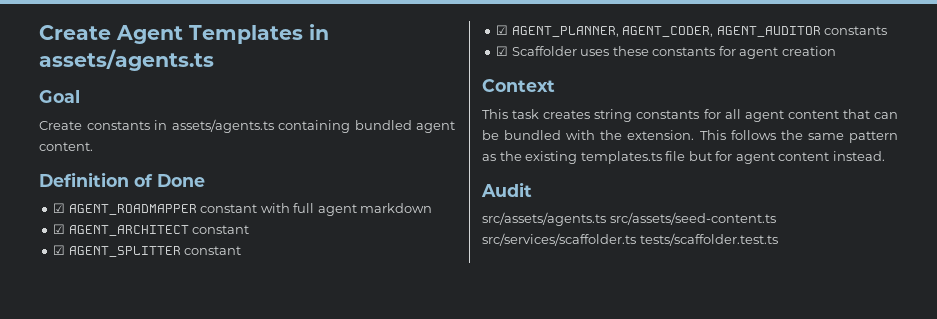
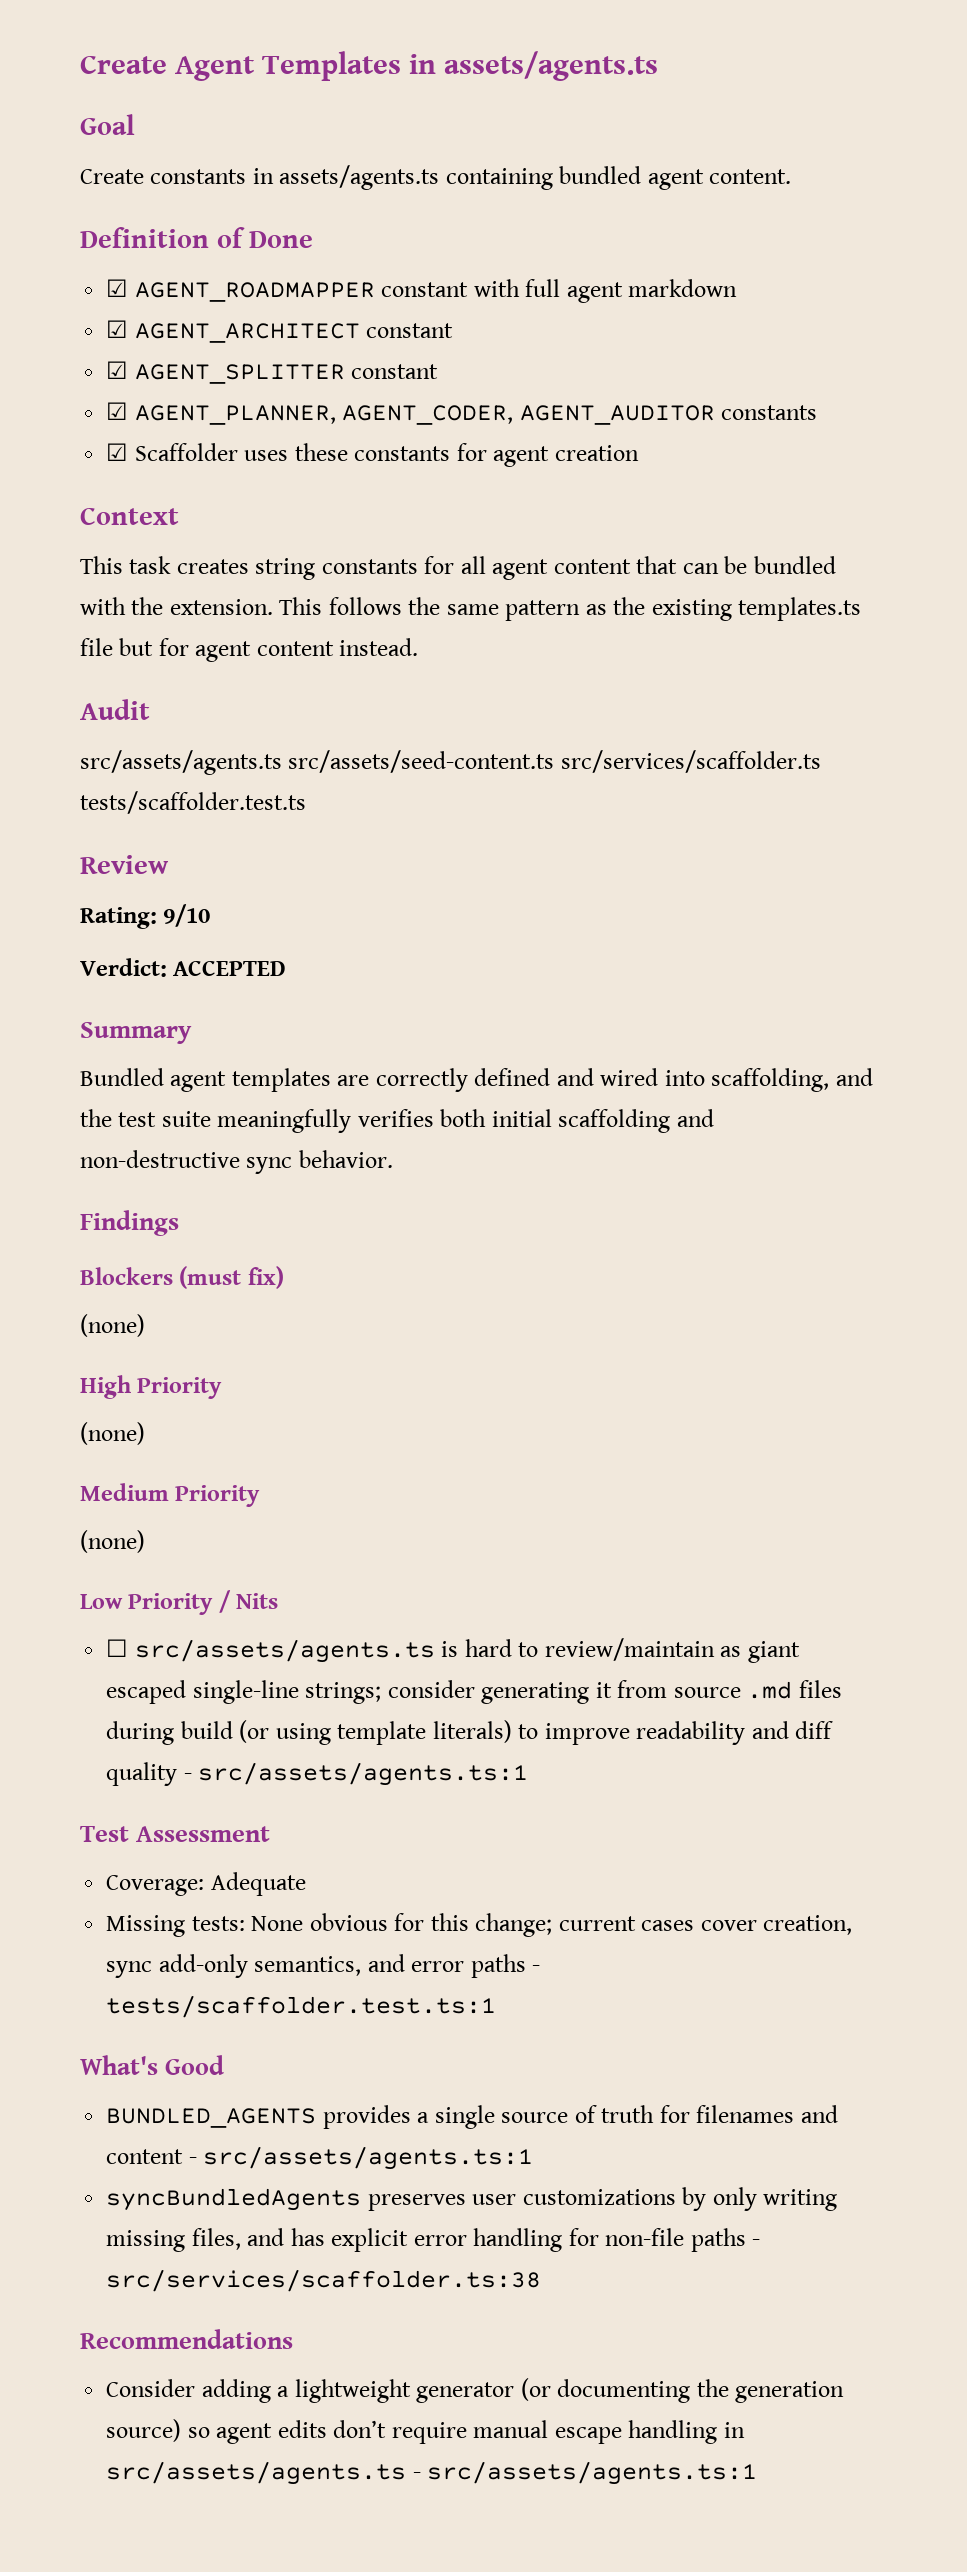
(778, 239) none -> [80,855,169,874] [80,904,211,929] [80,958,287,977] [80,1022,192,1044] [80,1068,873,1092] [80,1109,714,1133] [80,1150,393,1174] [80,1210,179,1236] [80,1266,284,1289] [80,1314,145,1337] [80,1375,223,1399] [80,1422,145,1445] [80,1483,261,1507] [80,1530,145,1553] [80,1590,279,1615] [106,1638,800,1663] [106,1680,842,1704] [106,1720,834,1745] [106,1762,529,1786] [80,1826,271,1842] [106,1872,306,1896] [106,1913,853,1937] [106,1954,541,1978] [106,1995,497,2018] [80,2055,225,2075] [106,2105,838,2129] [106,2146,534,2170] [106,2187,838,2211] [106,2228,761,2252] [106,2269,542,2292] [80,2329,293,2349] [106,2378,845,2403] [106,2419,745,2444] [106,2461,758,2485] // Review // Rating: 9/10 // Verdict: ACCEPTED // Summary // Bundled agent templates are correctly defined and wired into scaffolding, and the test suite meaningfully verifies both initial scaffolding and non-destructive sync behavior. // Findings // Blockers (must fix) // (none) // High Priority // (none) // Medium Priority // (none) // Low Priority / Nits // ☐ src/assets/agents.ts is hard to review/maintain as giant escaped single-line strings; consider generating it from source .md files during build (or using template literals) to improve readability and diff quality - src/assets/agents.ts:1 // Test Assessment // Coverage: Adequate // Missing tests: None obvious for this change; current cases cover creation, sync add-only semantics, and error paths - tests/scaffolder.test.ts:1 // What's Good // BUNDLED_AGENTS provides a single source of truth for filenames and content - src/assets/agents.ts:1 // syncBundledAgents preserves user customizations by only writing missing files, and has explicit error handling for non-file paths - src/services/scaffolder.ts:38 // Recommendations // Consider adding a lightweight generator (or documenting the generation source) so agent edits don’t require manual escape handling in src/assets/agents.ts - src/assets/agents.ts:1

